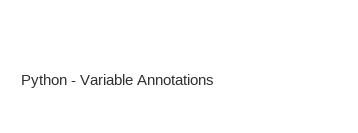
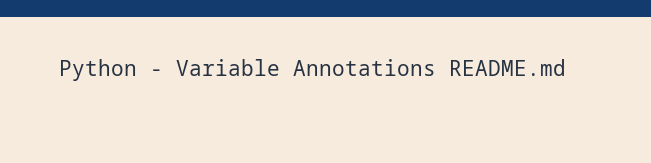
(215, 79) none -> [449,59,566,76] README.md

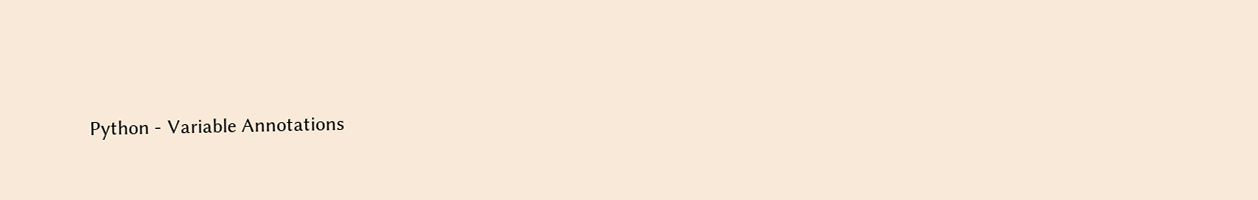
[449,59,566,76] README.md -> (346, 124) none

